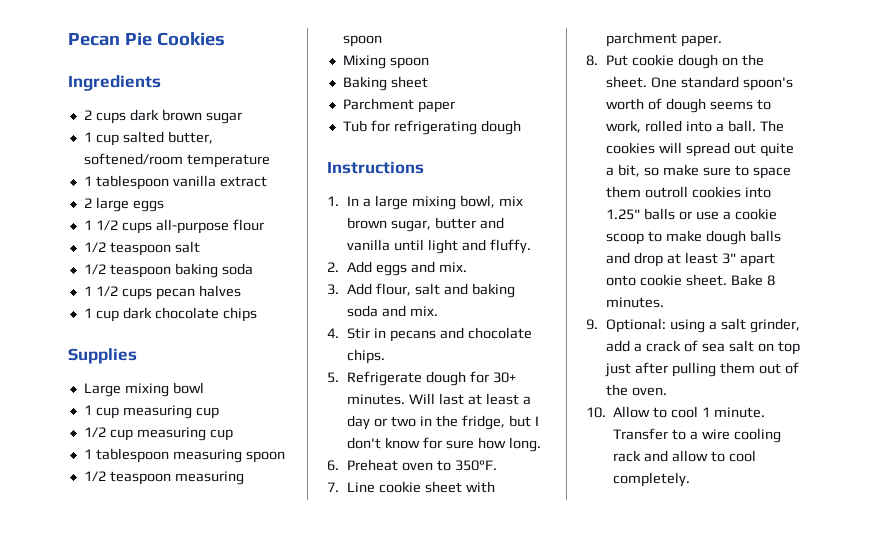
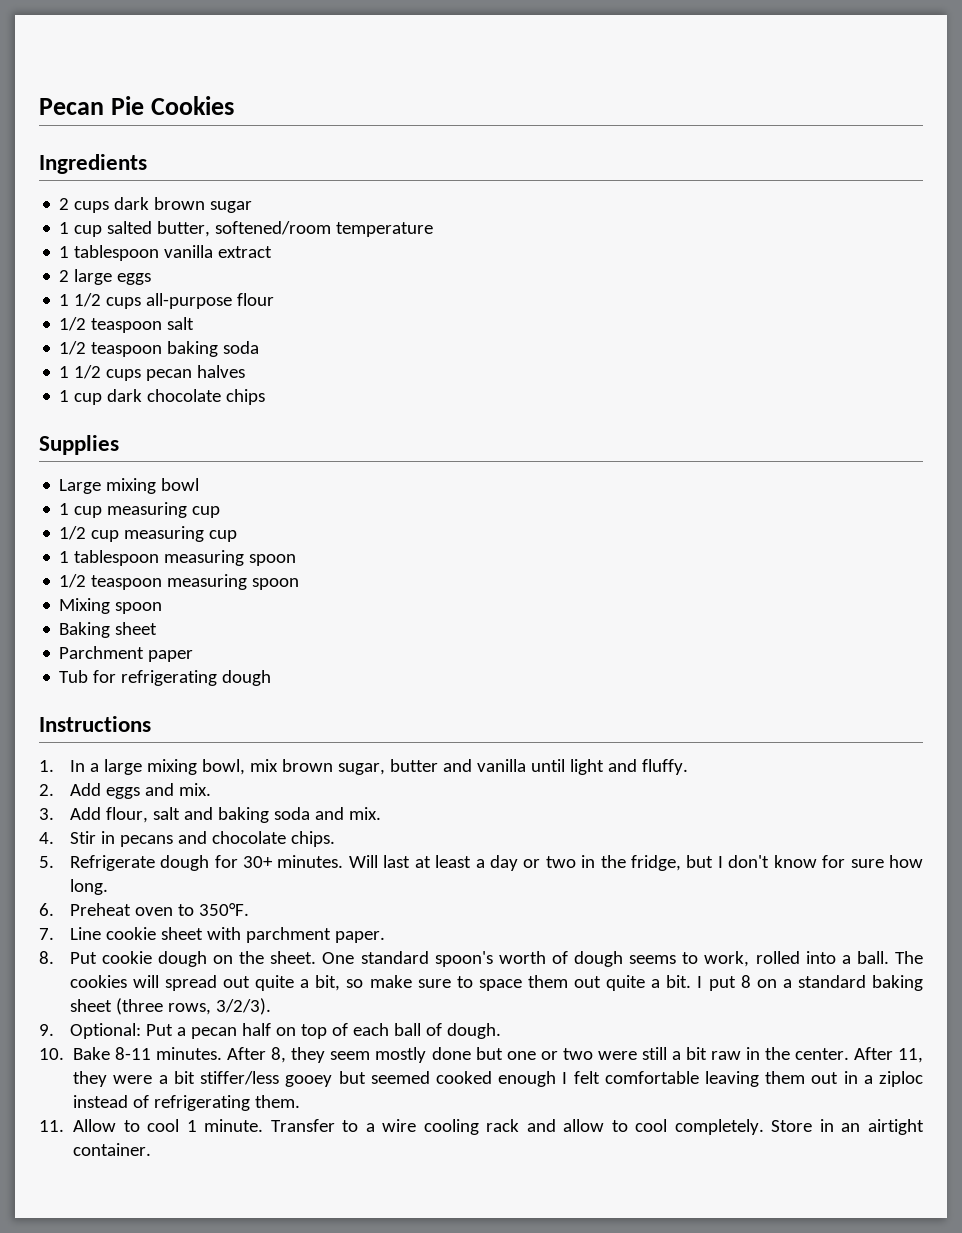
[645,186,771,198] [606,208,777,220] [606,230,781,245] [606,252,775,267] [606,274,775,286] [606,297,665,308] [586,318,800,333] [606,340,800,355] [605,362,799,377] [606,384,668,396] [586,407,606,418] outroll cookies into 1.25" balls or use a cookie scoop to make dough balls and drop at least 3" apart onto cookie sheet. Bake 8 minutes. // 9. Optional: using a salt grinder, add a crack of sea salt on top just after pulling them out of the oven. // 10. -> [574,975,924,991] [69,998,271,1015] [39,1023,501,1039] [39,1047,923,1063] [73,1071,924,1087] [73,1095,301,1111] [39,1120,64,1132] out quite a bit. I put 8 on a standard baking sheet (three rows, 3/2/3). // 9. Optional: Put a pecan half on top of each ball of dough. // 10. Bake 8-11 minutes. After 8, they seem mostly done but one or two were still a bit raw in the center. After 11, they were a bit stiffer/less gooey but seemed cooked enough I felt comfortable leaving them out in a ziploc instead of refrigerating them. // 11.
(691, 479) none -> [771,1119,925,1135] [73,1143,152,1156] Store in an airtight container.

